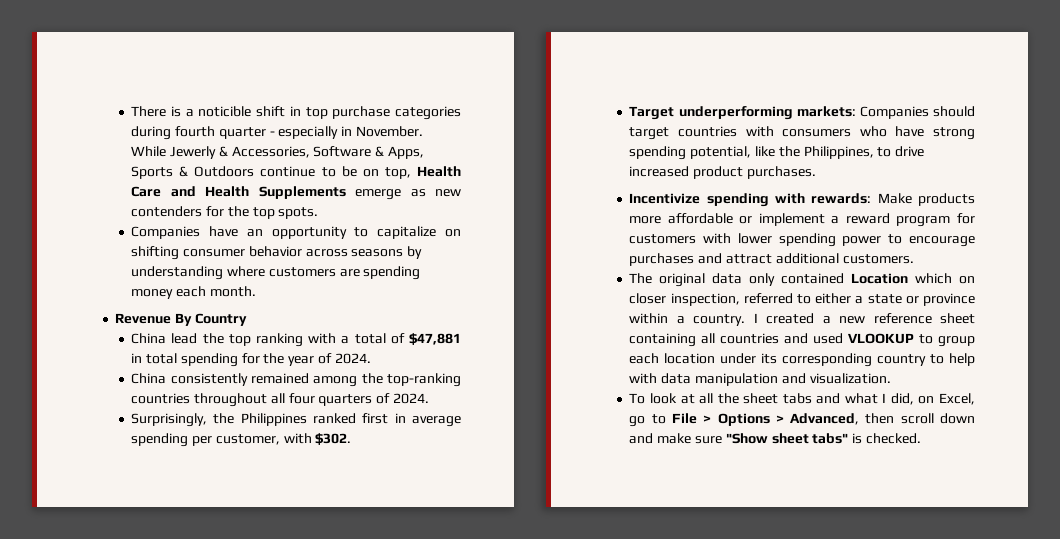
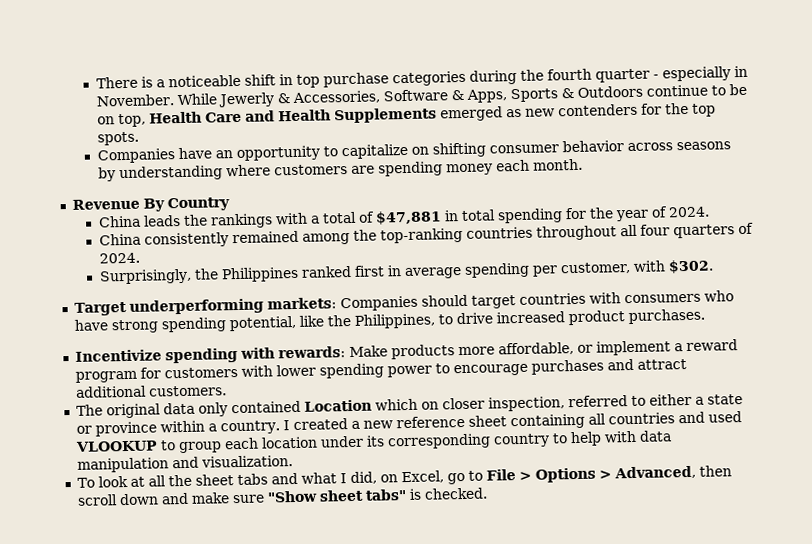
[198,106,252,117] noticible -> [167,74,241,88] noticeable
(172, 133) none -> [519,69,544,81] the
[355,189,402,200] emerge -> [439,106,503,122] emerged
[171,333,303,347] lead the top ranking -> [142,213,273,229] leads the rankings
[667,213,733,224] affordable -> [497,342,574,356] affordable,

